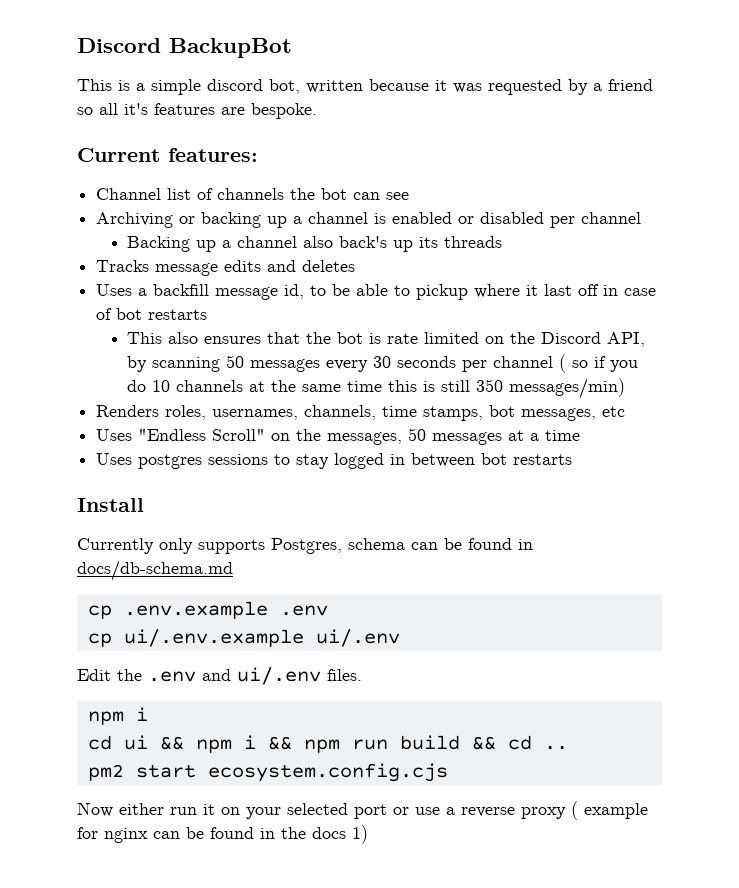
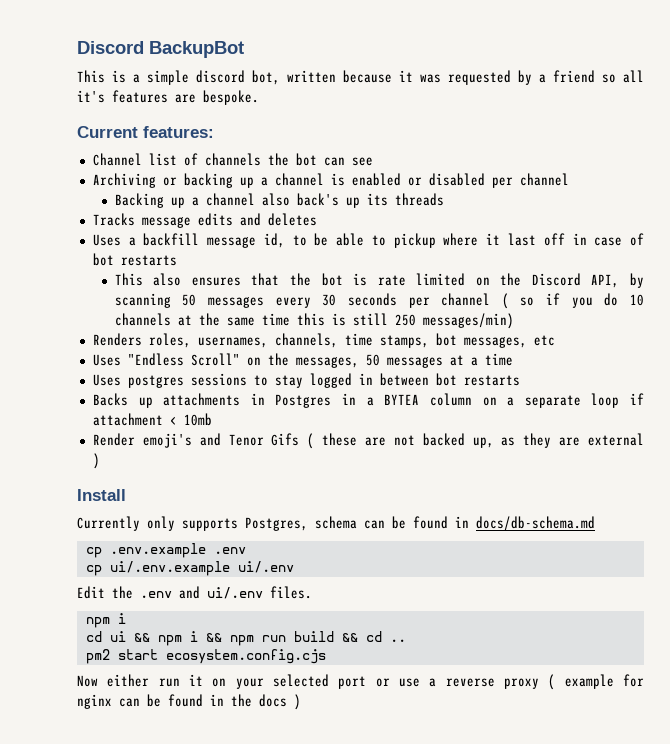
[476,379,504,392] 350 -> [394,314,416,326] 250
(573, 459) none -> [92,393,644,408] [92,413,212,426] [92,433,644,449] [92,453,100,469] // Backs up attachments in Postgres in a BYTEA column on a separate loop if attachment < 10mb // Render emoji's and Tenor Gifs ( these are not backed up, as they are external )
[352,825,368,844] 1) -> [294,694,301,710] )

